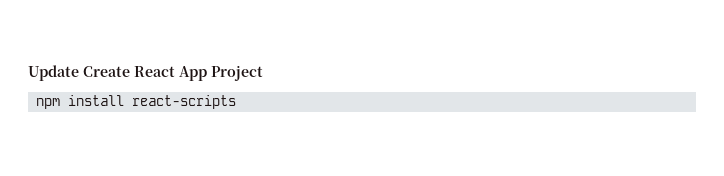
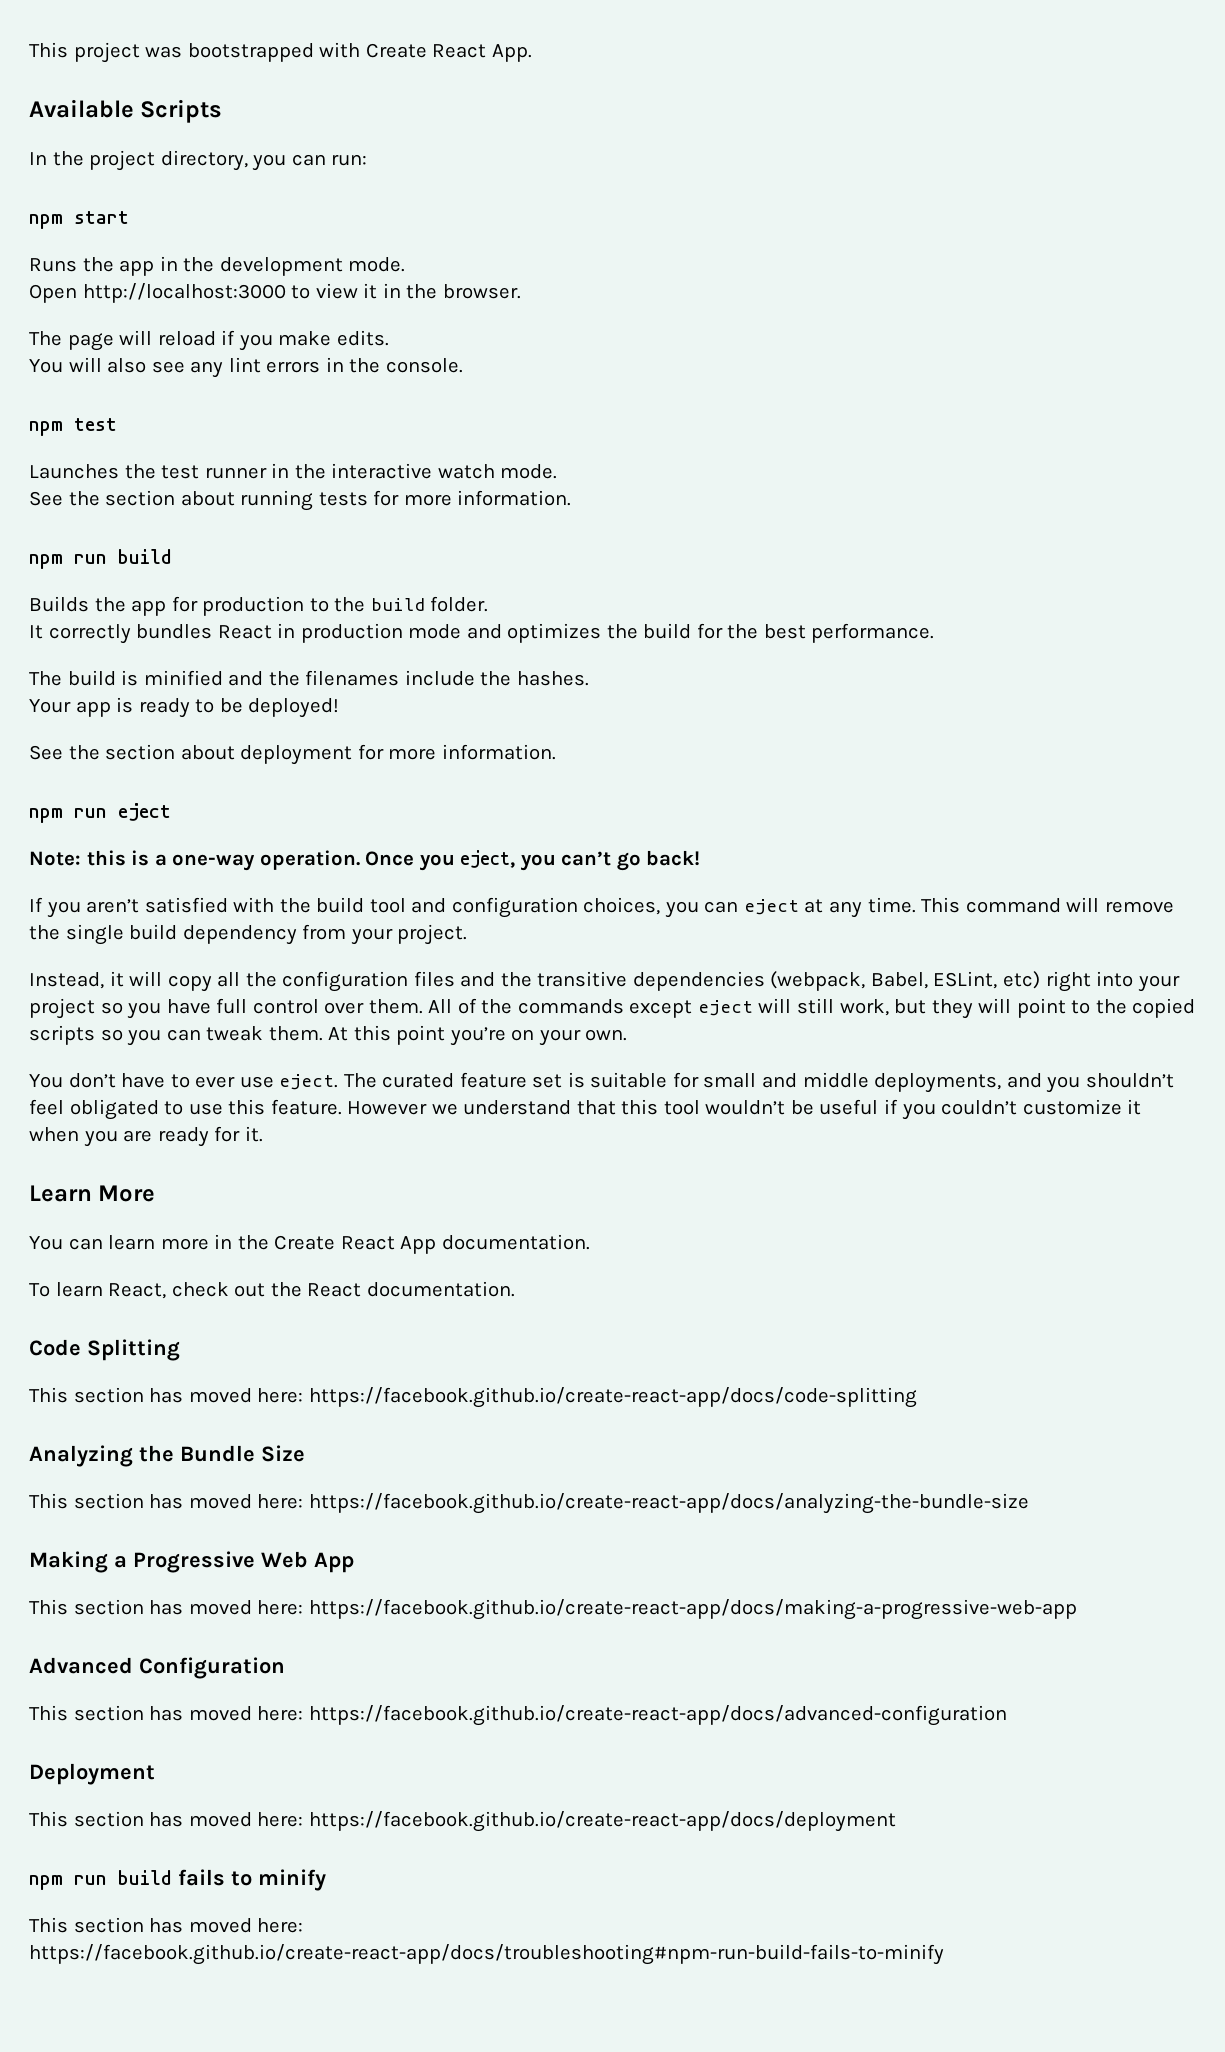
[28,65,263,81] [35,95,236,109] Update Create React App Project // npm install react-scripts -> [29,42,532,63] [29,99,223,123] [29,150,368,171] [29,211,129,229] [29,256,406,276] [29,283,521,303] [29,330,389,351] [29,357,463,378] [29,418,117,436] [29,463,558,479] [29,490,572,511] [29,549,172,569] [29,596,489,616] [29,623,935,644] [29,670,589,686] [29,697,340,718] [29,744,556,765] [29,803,171,823] [29,850,701,871] [29,897,1174,918] [29,924,468,945] [29,971,1180,992] [29,998,1196,1019] [29,1025,628,1046] [29,1072,1174,1093] [29,1099,1142,1120] [29,1126,263,1147] [29,1185,156,1202] [29,1234,590,1254] [29,1281,515,1299] [29,1339,180,1361] [29,1387,917,1408] [29,1445,305,1467] [29,1493,1029,1514] [29,1551,354,1573] [29,1599,1077,1620] [29,1657,285,1679] [29,1705,1007,1726] [29,1763,155,1785] [29,1811,896,1832] [29,1869,326,1891] [29,1917,304,1933] [29,1944,944,1965] This project was bootstrapped with Create React App. // Available Scripts // In the project directory, you can run: // npm start // Runs the app in the development mode. // Open http://localhost:3000 to view it in the browser. // The page will reload if you make edits. // You will also see any lint errors in the console. // npm test // Launches the test runner in the interactive watch mode. // See the section about running tests for more information. // npm run build // Builds the app for production to the build folder. // It correctly bundles React in production mode and optimizes the build for the best performance. // The build is minified and the filenames include the hashes. // Your app is ready to be deployed! // See the section about deployment for more information. // npm run eject // Note: this is a one-way operation. Once you eject, you can’t go back! // If you aren’t satisfied with the build tool and configuration choices, you can eject at any time. This command will remove the single build dependency from your project. // Instead, it will copy all the configuration files and the transitive dependencies (webpack, Babel, ESLint, etc) right into your project so you have full control over them. All of the commands except eject will still work, but they will point to the copied scripts so you can tweak them. At this point you’re on your own. // You don’t have to ever use eject. The curated feature set is suitable for small and middle deployments, and you shouldn’t feel obligated to use this feature. However we understand that this tool wouldn’t be useful if you couldn’t customize it when you are ready for it. // Learn More // You can learn more in the Create React App documentation. // To learn React, check out the React documentation. // Code Splitting // This section has moved here: https://facebook.github.io/create-react-app/docs/code-splitting // Analyzing the Bundle Size // This section has moved here: https://facebook.github.io/create-react-app/docs/analyzing-the-bundle-size // Making a Progressive Web App // This section has moved here: https://facebook.github.io/create-react-app/docs/making-a-progressive-web-app // Advanced Configuration // This section has moved here: https://facebook.github.io/create-react-app/docs/advanced-configuration // Deployment // This section has moved here: https://facebook.github.io/create-react-app/docs/deployment // npm run build fails to minify // This section has moved here: https://facebook.github.io/create-react-app/docs/troubleshooting#npm-run-build-fails-to-minify

